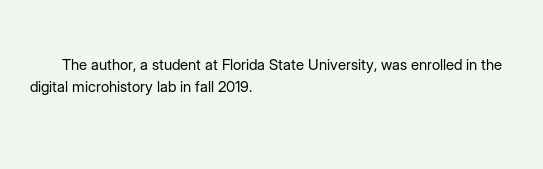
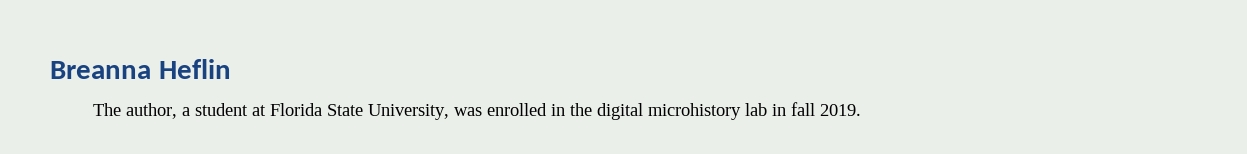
(61, 64) none -> [50,59,231,79] Breanna Heflin //

